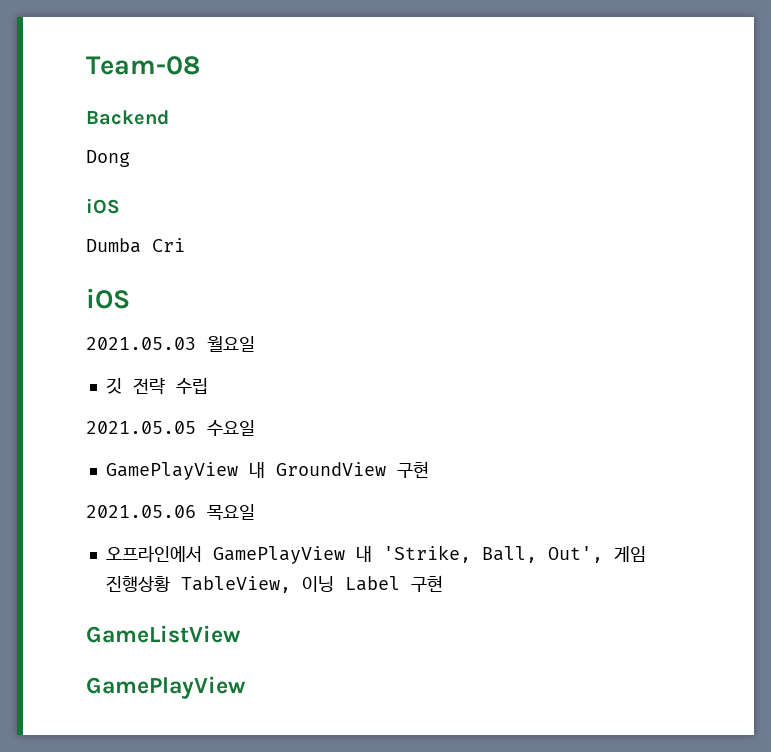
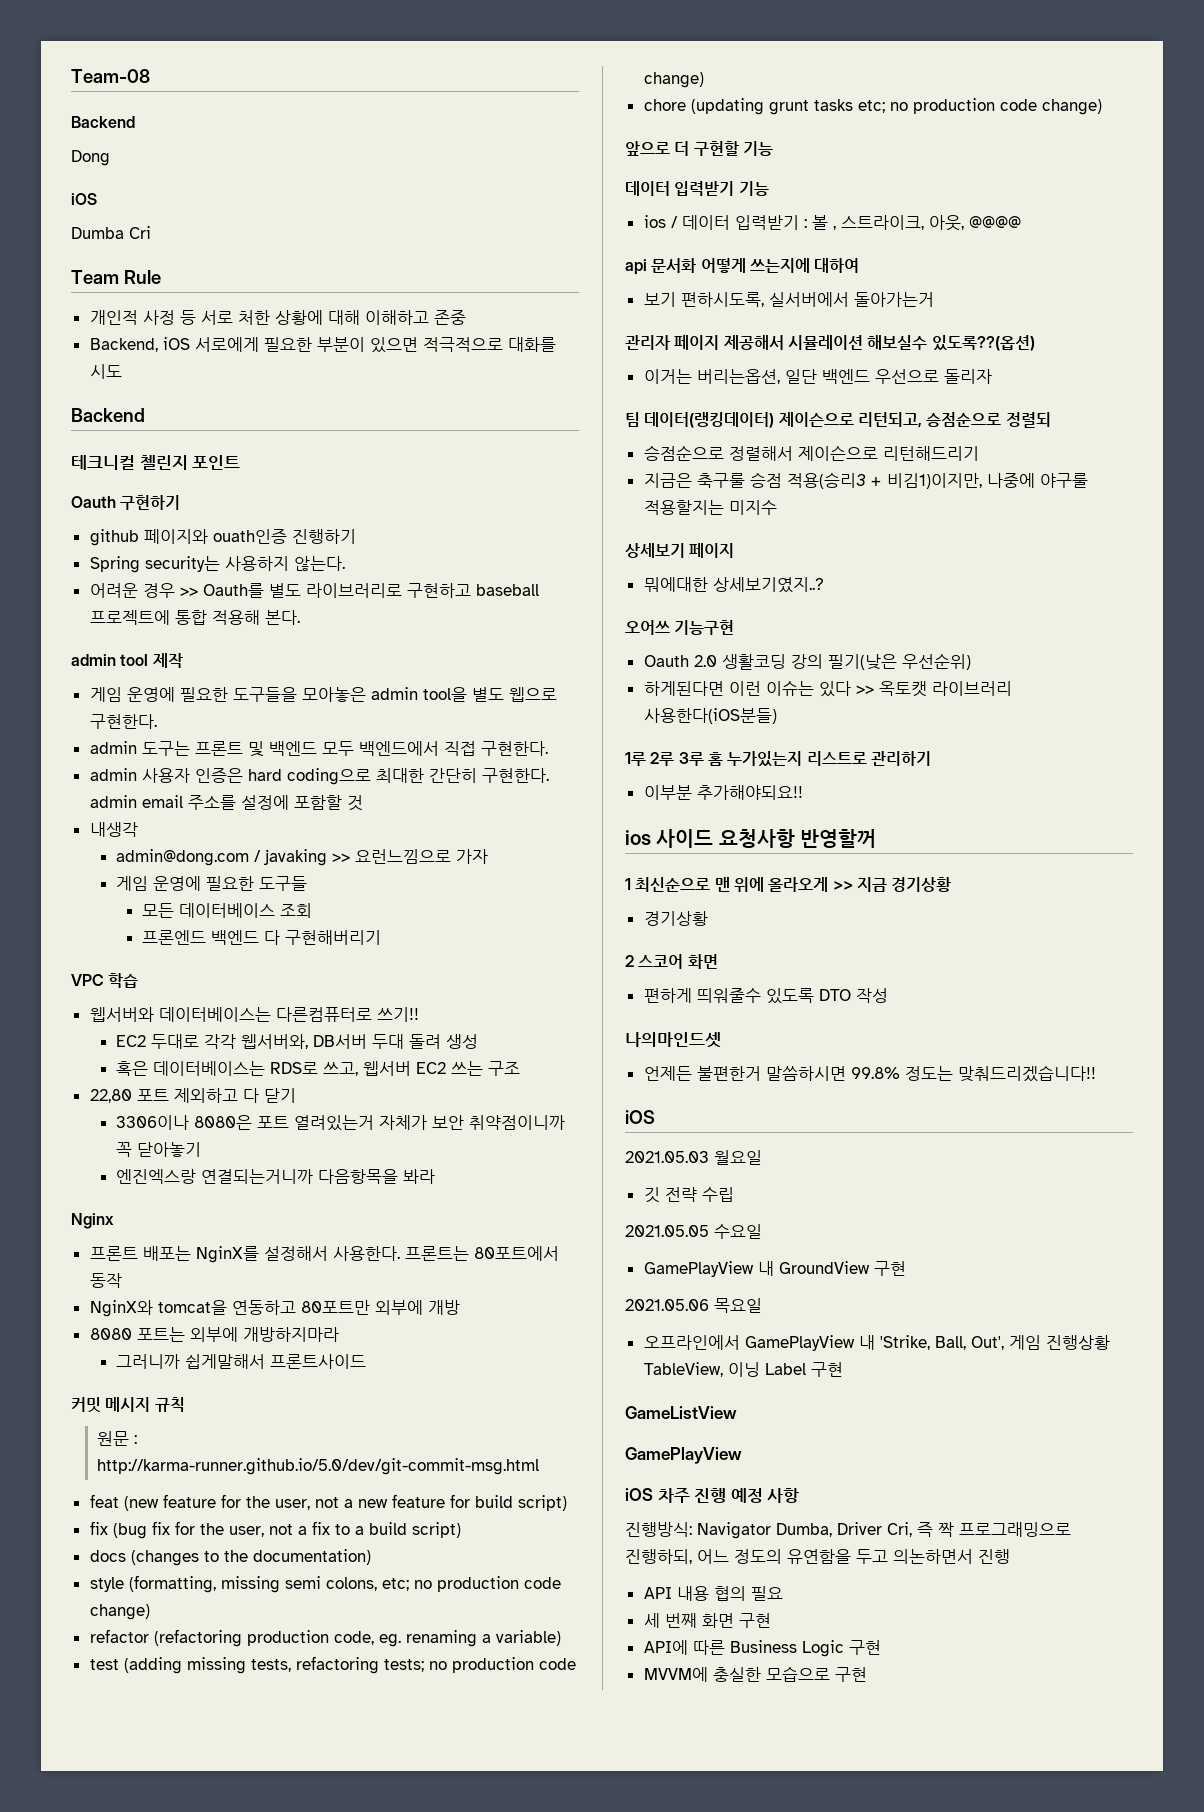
(185, 245) none -> [71,270,161,284] [89,310,466,325] [89,337,556,353] [89,364,122,379] [71,408,145,422] [71,455,241,470] [71,495,181,510] [89,529,356,546] [89,556,345,573] [89,583,539,598] [89,610,300,625] [71,653,183,668] [89,687,557,702] [89,714,157,729] [89,741,548,757] [89,768,549,785] [89,795,363,811] [89,822,138,837] [116,849,489,866] [116,876,308,891] [142,903,313,918] [142,930,382,945] [71,973,139,988] [89,1007,419,1022] [116,1034,479,1049] [116,1061,521,1076] [89,1088,296,1103] [116,1115,566,1131] [116,1142,202,1157] [116,1169,436,1184] [71,1213,114,1229] [89,1246,559,1263] [89,1273,122,1288] [89,1300,460,1317] [89,1327,339,1342] [116,1354,367,1369] [71,1397,185,1413] [97,1431,138,1446] [97,1458,540,1475] [89,1494,567,1511] [89,1521,461,1539] [89,1549,371,1566] [89,1575,561,1593] [89,1604,150,1620] [89,1629,561,1647] [89,1656,576,1674] [643,72,704,88] [643,98,1102,115] [625,141,773,156] [625,181,769,196] [643,215,1021,231] [625,258,860,275] [643,292,934,307] [625,335,1035,351] [643,369,992,384] [625,412,1051,428] [643,445,979,461] [643,472,1088,489] [643,500,777,515] [625,543,735,558] [643,577,824,593] [625,620,735,635] [643,653,971,670] [643,681,1012,697] [643,708,777,724] [625,751,931,767] [643,785,803,800] [625,829,877,848] [625,877,952,892] [643,911,708,926] [625,954,718,969] [643,988,888,1004] [625,1032,721,1048] [643,1065,1096,1082] // Team Rule // 개인적 사정 등 서로 처한 상황에 대해 이해하고 존중 // Backend, iOS 서로에게 필요한 부분이 있으면 적극적으로 대화를 시도 // Backend // 테크니컬 첼린지 포인트 // Oauth 구현하기 // github 페이지와 ouath인증 진행하기 // Spring security는 사용하지 않는다. // 어려운 경우 >> Oauth를 별도 라이브러리로 구현하고 baseball 프로젝트에 통합 적용해 본다. // admin tool 제작 // 게임 운영에 필요한 도구들을 모아놓은 admin tool을 별도 웹으로 구현한다. // admin 도구는 프론트 및 백엔드 모두 백엔드에서 직접 구현한다. // admin 사용자 인증은 hard coding으로 최대한 간단히 구현한다. admin email 주소를 설정에 포함할 것 // 내생각 // admin@dong.com / javaking >> 요런느낌으로 가자 // 게임 운영에 필요한 도구들 // 모든 데이터베이스 조회 // 프론엔드 백엔드 다 구현해버리기 // VPC 학습 // 웹서버와 데이터베이스는 다른컴퓨터로 쓰기!! // EC2 두대로 각각 웹서버와, DB서버 두대 돌려 생성 // 혹은 데이터베이스는 RDS로 쓰고, 웹서버 EC2 쓰는 구조 // 22,80 포트 제외하고 다 닫기 // 3306이나 8080은 포트 열려있는거 자체가 보안 취약점이니까 꼭 닫아놓기 // 엔진엑스랑 연결되는거니까 다음항목을 봐라 // Nginx // 프론트 배포는 NginX를 설정해서 사용한다. 프론트는 80포트에서 동작 // NginX와 tomcat을 연동하고 80포트만 외부에 개방 // 8080 포트는 외부에 개방하지마라 // 그러니까 쉽게말해서 프론트사이드 // 커밋 메시지 규칙 // 원문 : http://karma-runner.github.io/5.0/dev/git-commit-msg.html // feat (new feature for the user, not a new feature for build script) // fix (bug fix for the user, not a fix to a build script) // docs (changes to the documentation) // style (formatting, missing semi colons, etc; no production code change) // refactor (refactoring production code, eg. renaming a variable) // test (adding missing tests, refactoring tests; no production code change) // chore (updating grunt tasks etc; no production code change) // 앞으로 더 구현할 기능 // 데이터 입력받기 기능 // ios / 데이터 입력받기 : 볼 , 스트라이크, 아웃, @@@@ // api 문서화 어떻게 쓰는지에 대하여 // 보기 편하시도록, 실서버에서 돌아가는거 // 관리자 페이지 제공해서 시뮬레이션 해보실수 있도록??(옵션) // 이거는 버리는옵션, 일단 백엔드 우선으로 돌리자 // 팀 데이터(랭킹데이터) 제이슨으로 리턴되고, 승점순으로 정렬되 // 승점순으로 정렬해서 제이슨으로 리턴해드리기 // 지금은 축구룰 승점 적용(승리3 + 비김1)이지만, 나중에 야구룰 적용할지는 미지수 // 상세보기 페이지 // 뭐에대한 상세보기였지..? // 오어쓰 기능구현 // Oauth 2.0 생활코딩 강의 필기(낮은 우선순위) // 하게된다면 이런 이슈는 있다 >> 옥토캣 라이브러리 사용한다(iOS분들) // 1루 2루 3루 홈 누가있는지 리스트로 관리하기 // 이부분 추가해야되요!! // ios 사이드 요청사항 반영할꺼 // 1 최신순으로 맨 위에 올라오게 >> 지금 경기상황 // 경기상황 // 2 스코어 화면 // 편하게 띄워줄수 있도록 DTO 작성 // 나의마인드셋 // 언제든 불편한거 말씀하시면 99.8% 정도는 맞춰드리겠습니다!!
(246, 687) none -> [625,1488,800,1503] [625,1522,1071,1539] [625,1549,1010,1564] [643,1586,783,1601] [643,1613,771,1628] [643,1640,881,1657] [643,1666,867,1682] // iOS 차주 진행 예정 사항 // 진행방식: Navigator Dumba, Driver Cri, 즉 짝 프로그래밍으로 진행하되, 어느 정도의 유연함을 두고 의논하면서 진행 // API 내용 협의 필요 // 세 번째 화면 구현 // API에 따른 Business Logic 구현 // MVVM에 충실한 모습으로 구현

